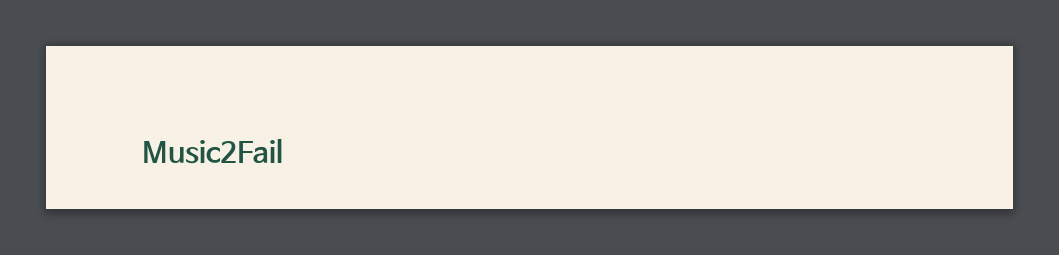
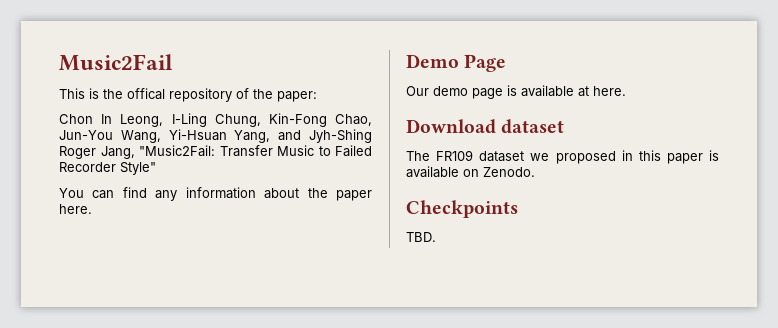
(283, 151) none -> [59,88,317,102] [59,113,372,127] [59,129,372,143] [59,145,372,159] [59,162,156,175] [59,187,372,201] [59,204,92,214] [406,54,507,72] [406,85,626,99] [406,119,565,134] [406,150,719,164] [406,166,535,178] [406,200,518,218] [406,232,436,242] // This is the offical repository of the paper: // Chon In Leong, I-Ling Chung, Kin-Fong Chao, Jun-You Wang, Yi-Hsuan Yang, and Jyh-Shing Roger Jang, "Music2Fail: Transfer Music to Failed Recorder Style" // You can find any information about the paper here. // Demo Page // Our demo page is available at here. // Download dataset // The FR109 dataset we proposed in this paper is available on Zenodo. // Checkpoints // TBD.

